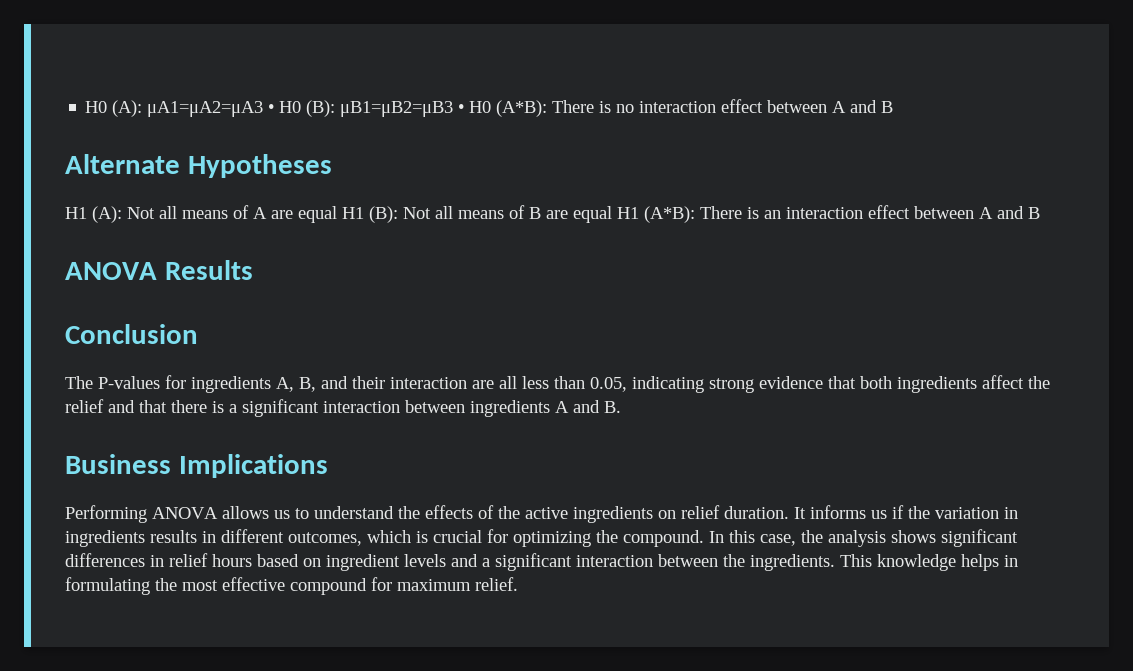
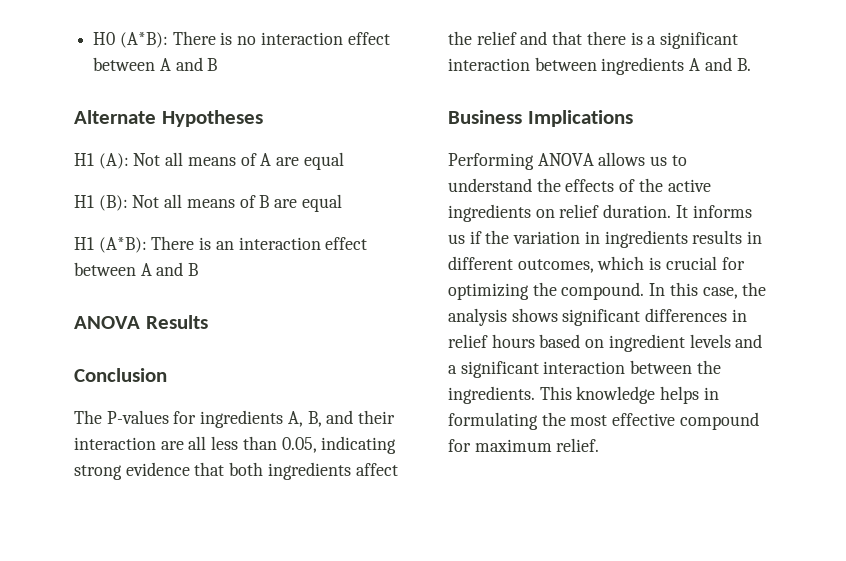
[85,100,492,117] H0 (A): μA1=μA2=μA3 • H0 (B): μB1=μB2=μB3 • H0 -> [93,32,116,45] H0
(337, 214) none -> (344, 161) //
(612, 214) none -> (342, 203) //

